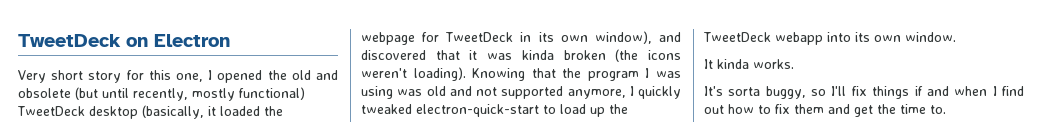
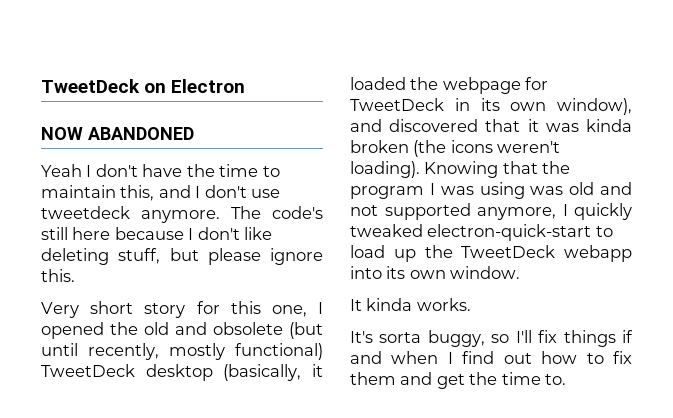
(230, 40) none -> [41,127,194,140] [41,164,280,177] [41,185,281,201] [41,206,323,223] [41,227,273,240] [41,248,323,265] [41,269,75,282] // NOW ABANDONED // Yeah I don't have the time to maintain this, and I don't use tweetdeck anymore. The code's still here because I don't like deleting stuff, but please ignore this.

